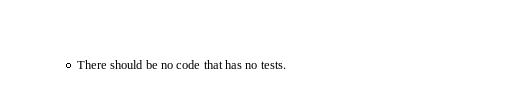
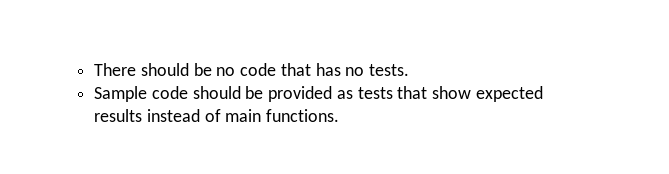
(286, 65) none -> [94,86,543,102] [94,109,340,122] // Sample code should be provided as tests that show expected results instead of main functions.

